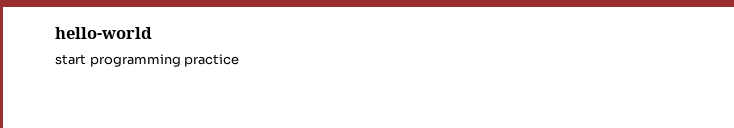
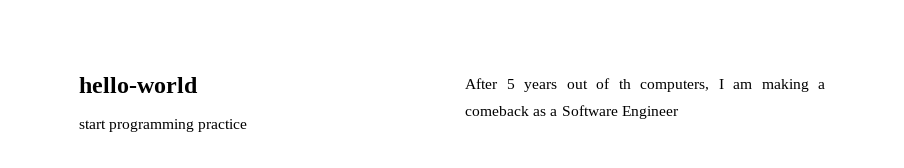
(240, 60) none -> [465,78,825,92] [465,105,679,119] // After 5 years out of th computers, I am making a comeback as a Software Engineer

